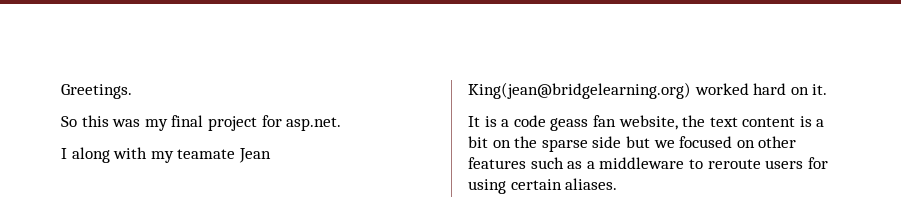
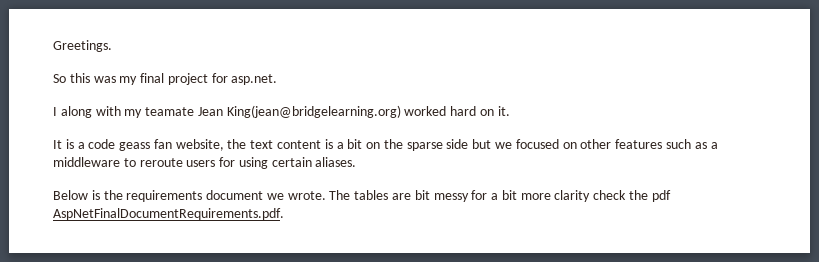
(618, 184) none -> [53,190,671,202] [53,208,284,220] // Below is the requirements document we wrote. The tables are bit messy for a bit more clarity check the pdf AspNetFinalDocumentRequirements.pdf.

